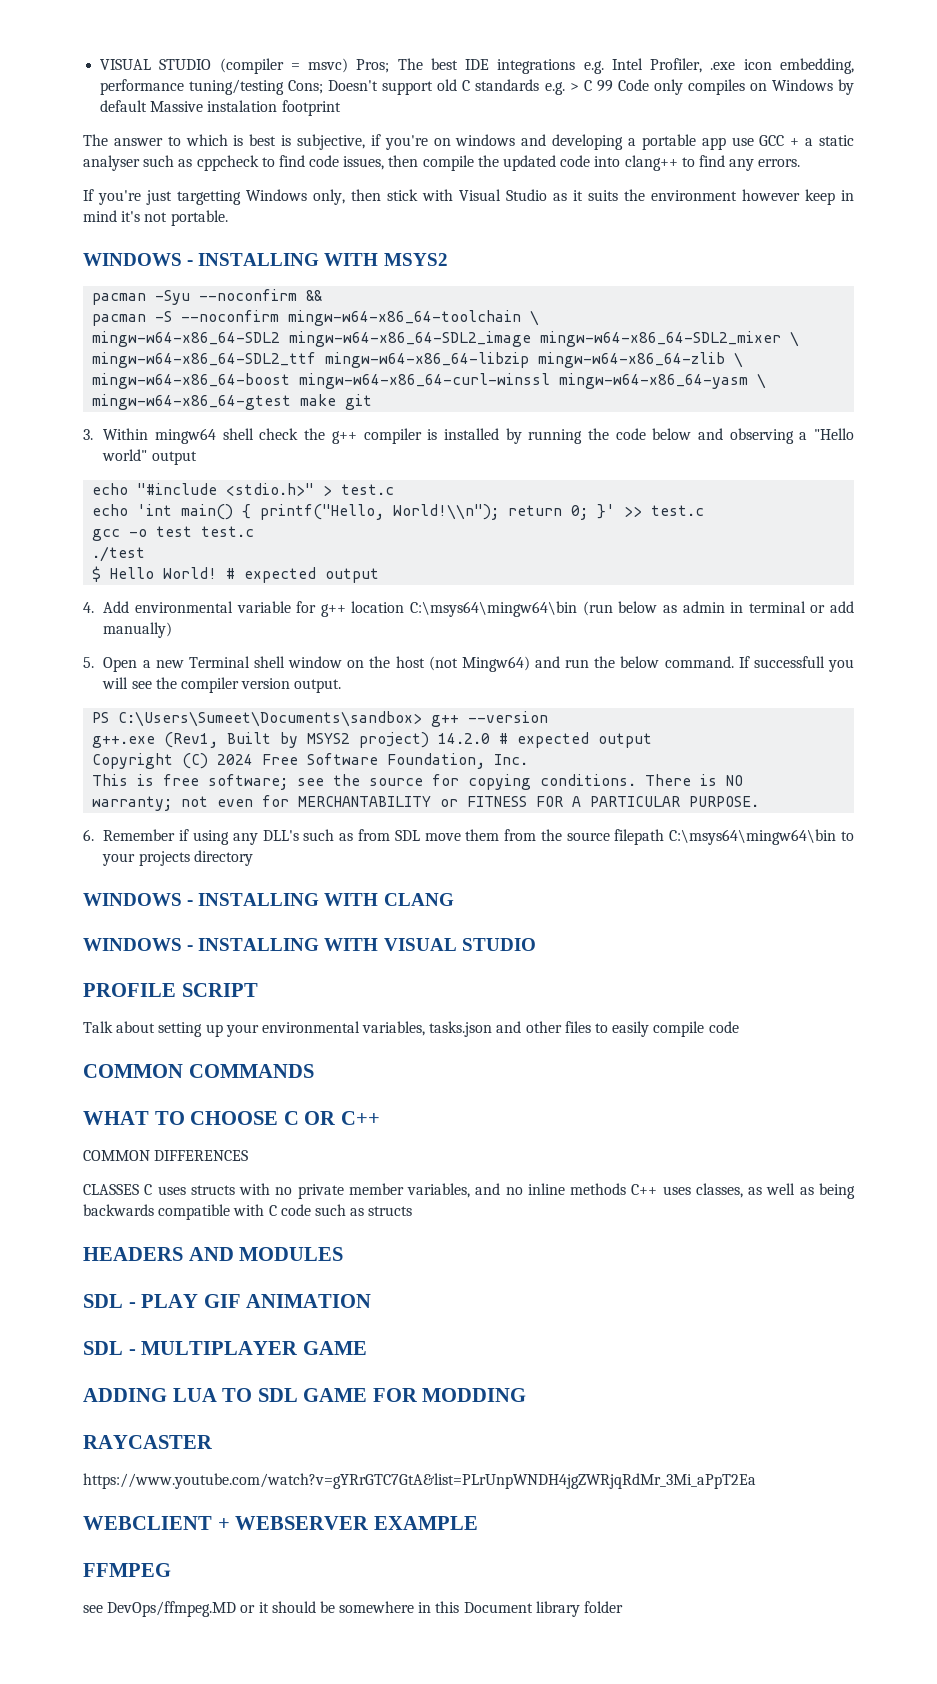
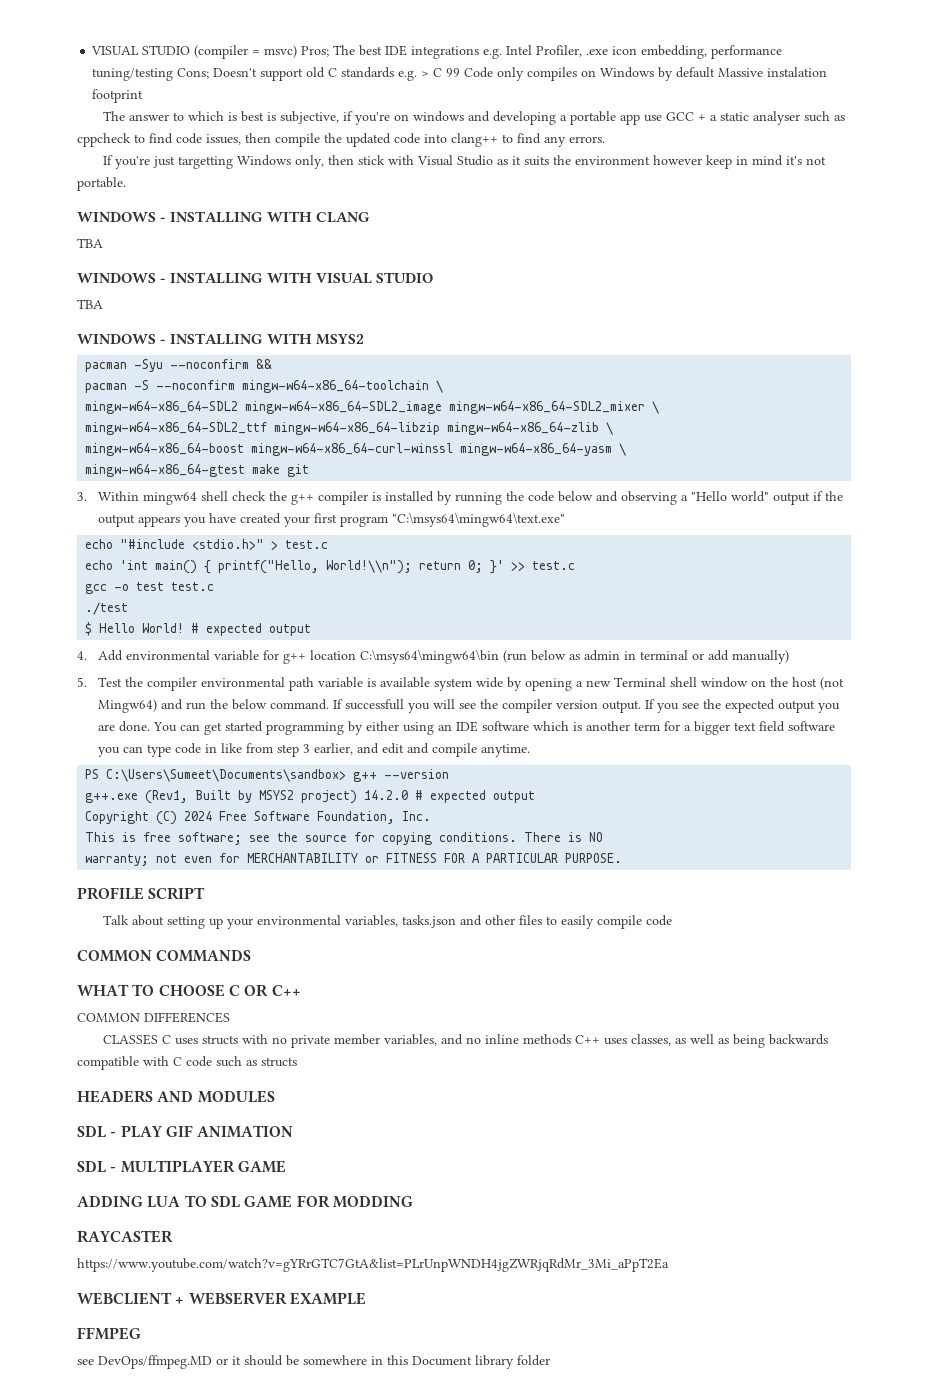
(228, 218) none -> [77,211,369,223] [77,238,103,248] [77,272,433,284] [77,299,103,309] // WINDOWS - INSTALLING WITH CLANG // TBA // WINDOWS - INSTALLING WITH VISUAL STUDIO // TBA
(197, 458) none -> [812,491,843,501] [97,512,565,527] if the output appears you have created your first program "C:\msys64\mingw64\text.exe"
[103,657,138,672] Open -> [97,677,572,691] Test the compiler environmental path variable is available system wide by opening
(342, 686) none -> [644,699,840,713] [97,721,835,735] [97,743,530,757] If you see the expected output you are done. You can get started programming by either using an IDE software which is another term for a bigger text field software you can type code in like from step 3 earlier, and edit and compile anytime.
[83,829,854,845] [102,850,253,866] [83,893,454,906] [83,938,536,951] // 6. Remember if using any DLL's such as from SDL move them from the source filepath C:\msys64\mingw64\bin to your projects directory // WINDOWS - INSTALLING WITH CLANG // WINDOWS - INSTALLING WITH VISUAL STUDIO -> (623, 858) none

